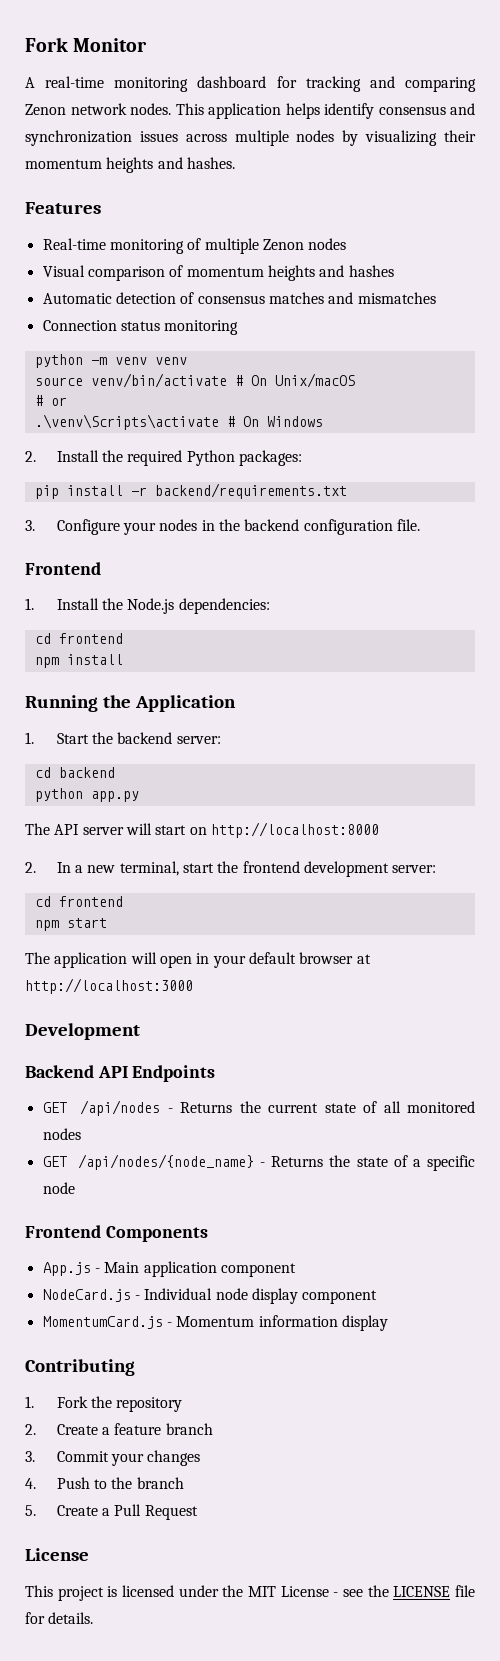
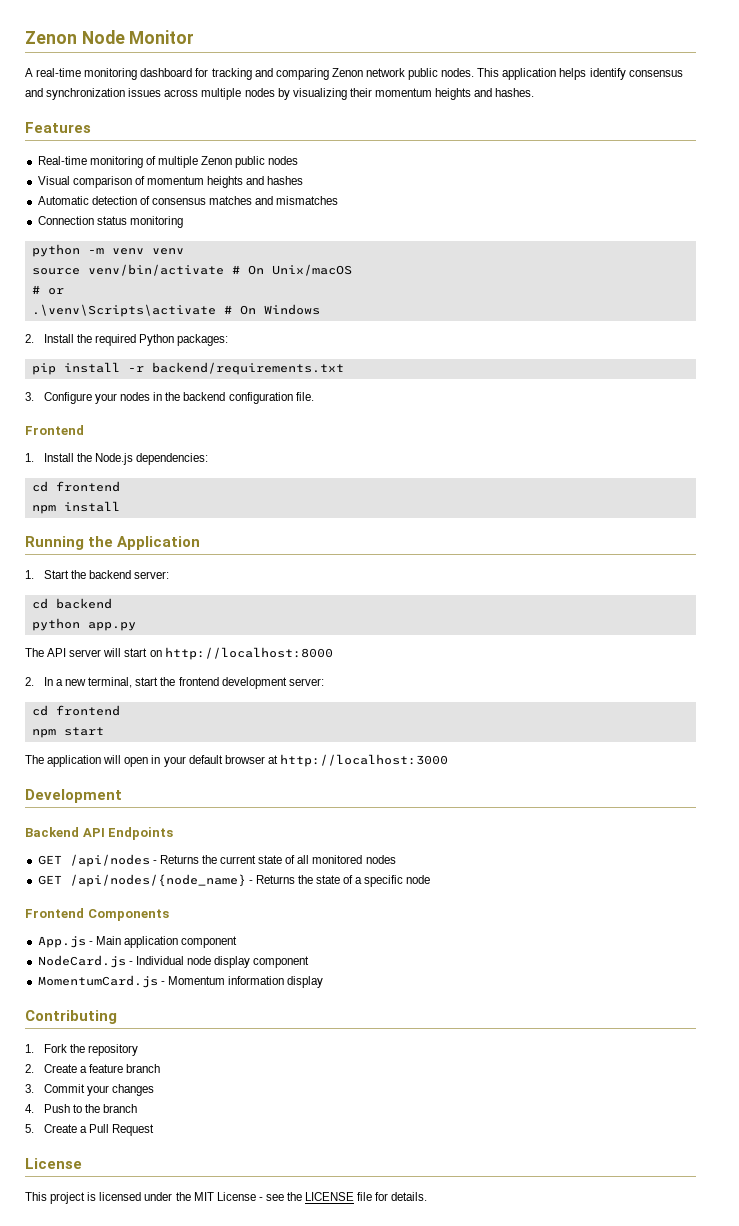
[25,37,68,52] Fork -> [25,30,125,44] Zenon Node
(127, 109) none -> [408,68,439,80] public
(304, 244) none -> [235,156,266,168] public

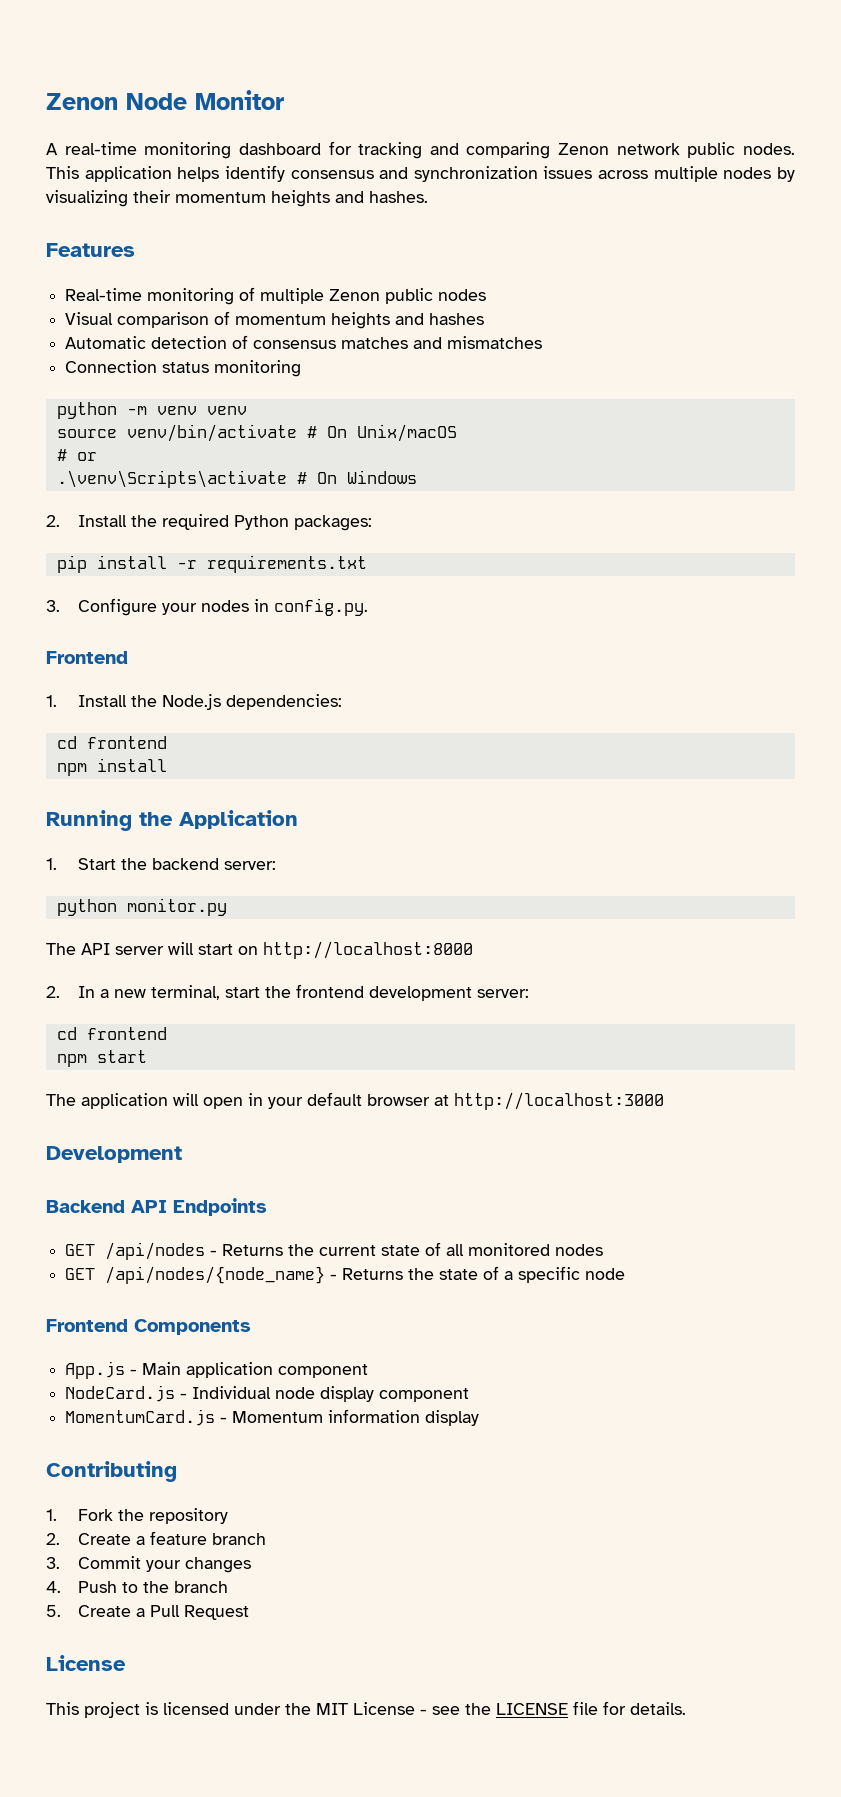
[151,362,344,375] backend/requirements.txt -> [206,555,367,573] requirements.txt
[165,392,314,404] the backend configuration file. -> [273,598,368,616] config.py.
[31,598,112,609] [31,618,136,631] // cd backend // python app.py -> [56,898,227,916] // python monitor.py

